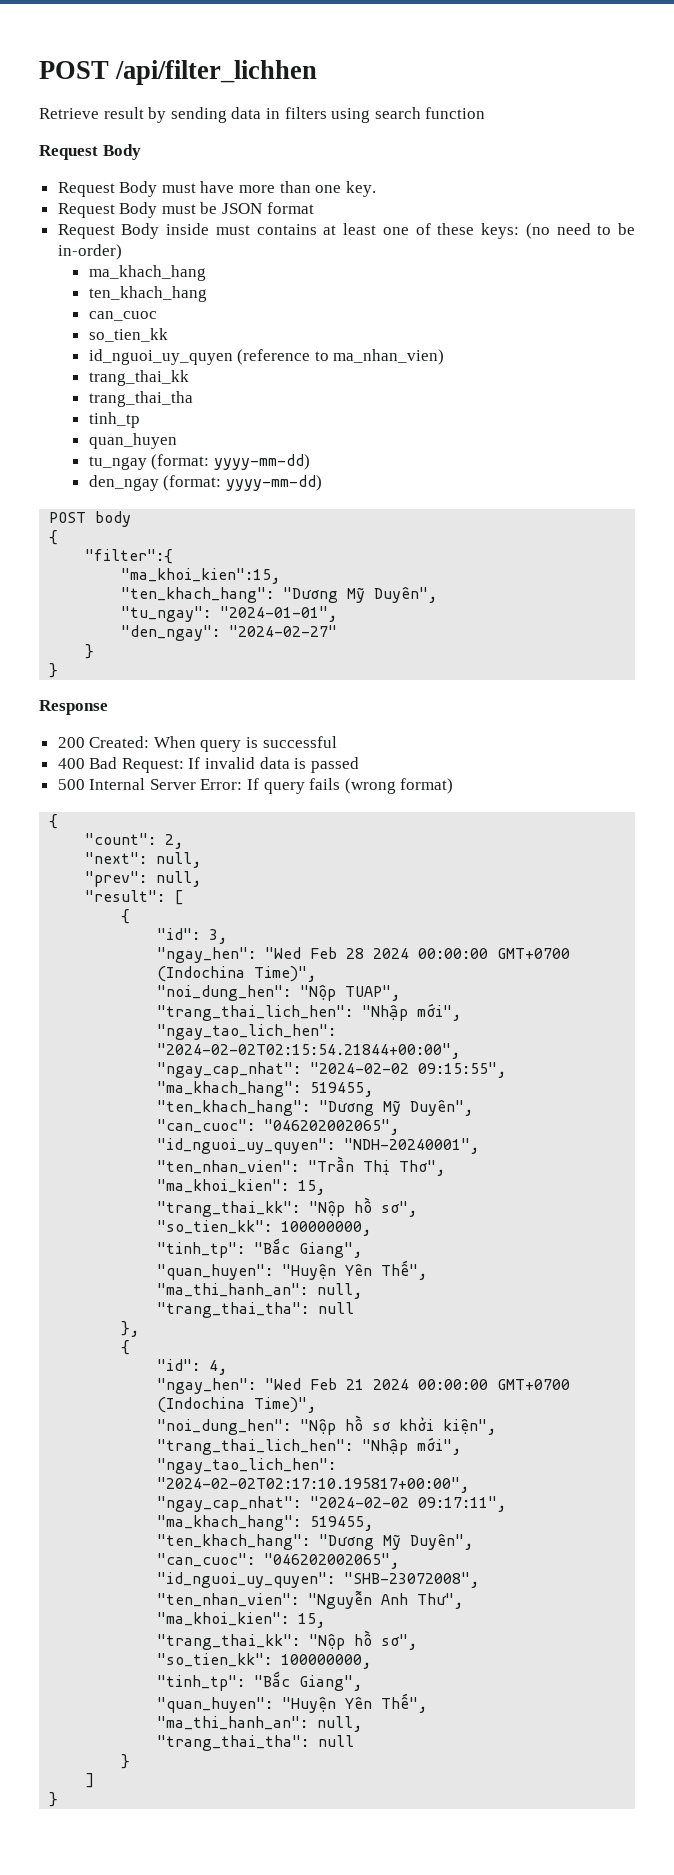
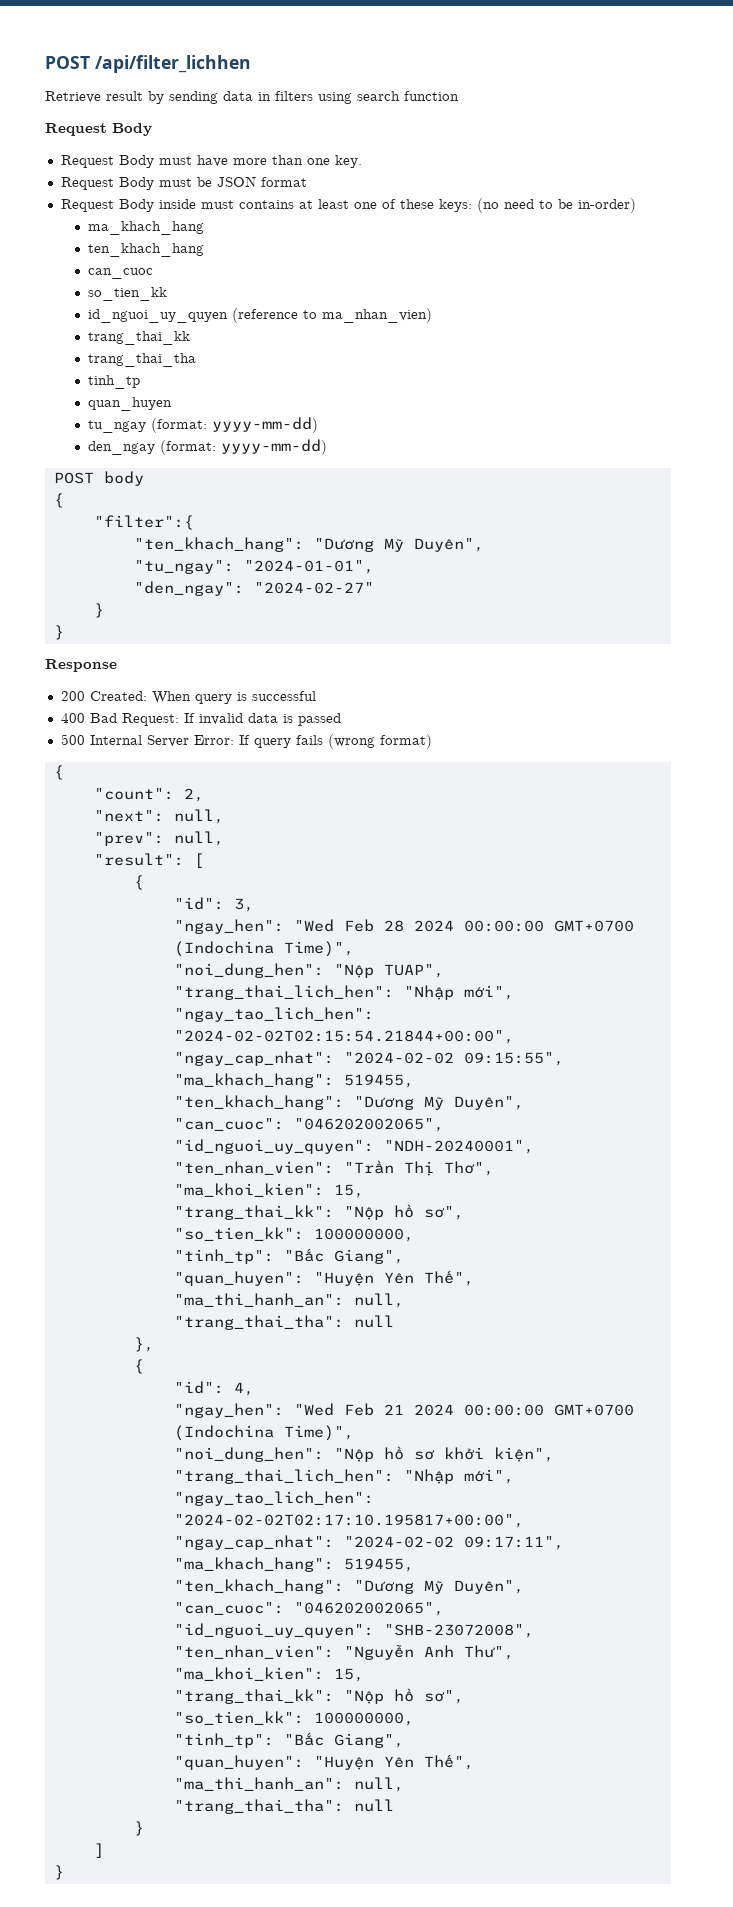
[121,568,281,584] // "ma_khoi_kien":15, -> (194, 522) none

